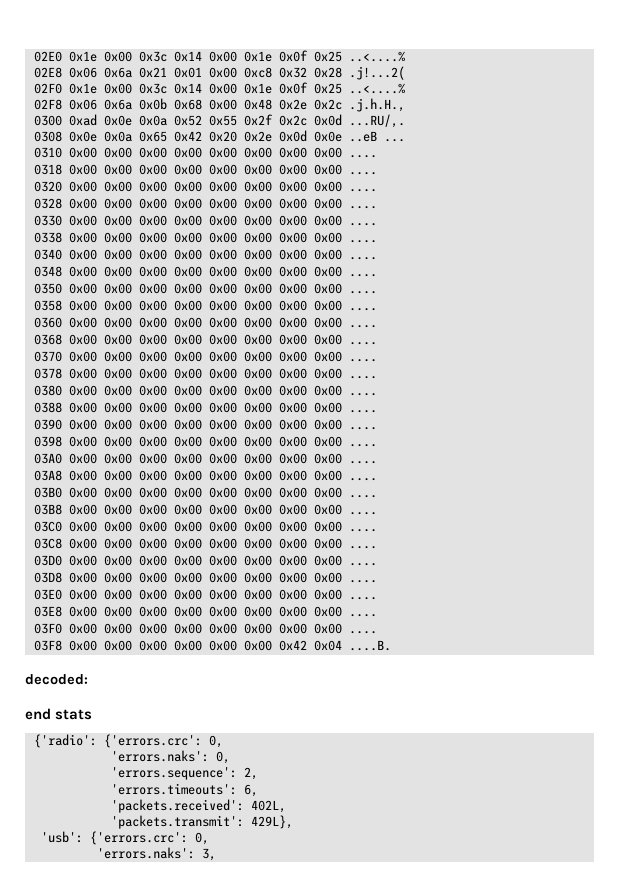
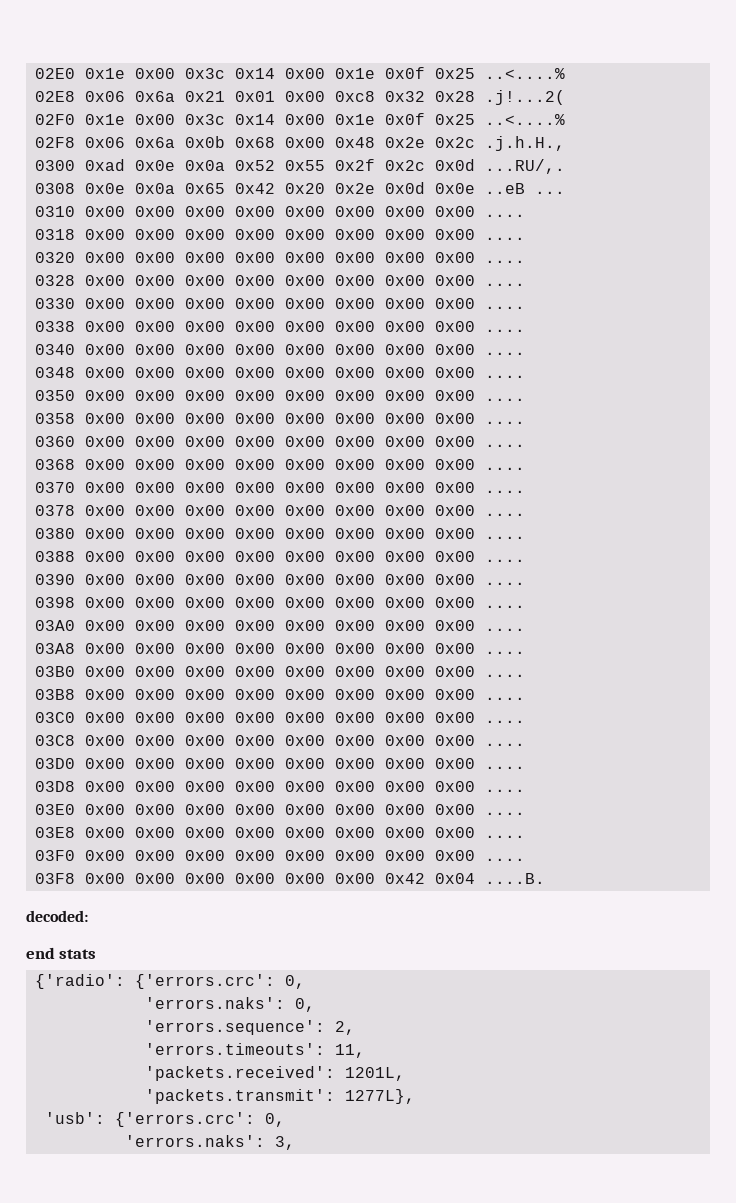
[243,784,258,797] 6, -> [335,1044,366,1058] 11,
[250,800,286,813] 402L, -> [345,1067,406,1081] 1201L,
[250,815,293,829] 429L}, -> [345,1089,416,1104] 1277L},

